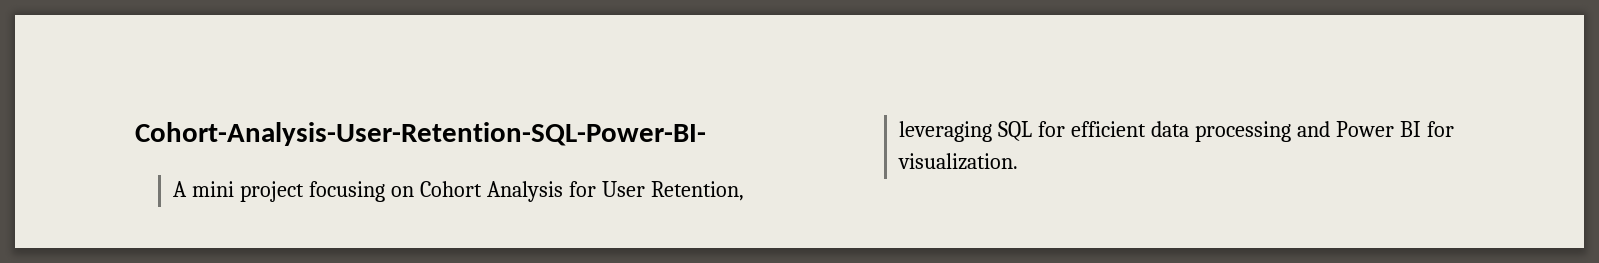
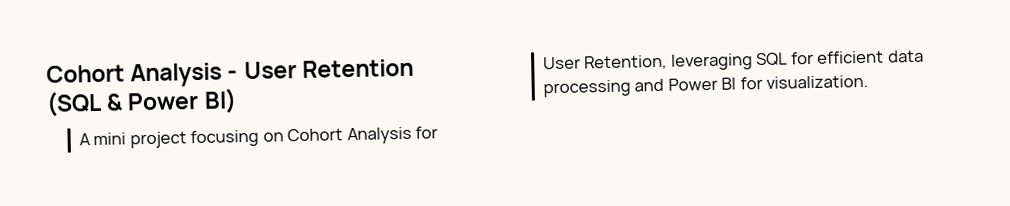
[135,122,706,146] Cohort-Analysis-User-Retention-SQL-Power-BI- -> [46,58,414,88] [46,88,237,117] Cohort Analysis - User Retention (SQL & Power BI)

